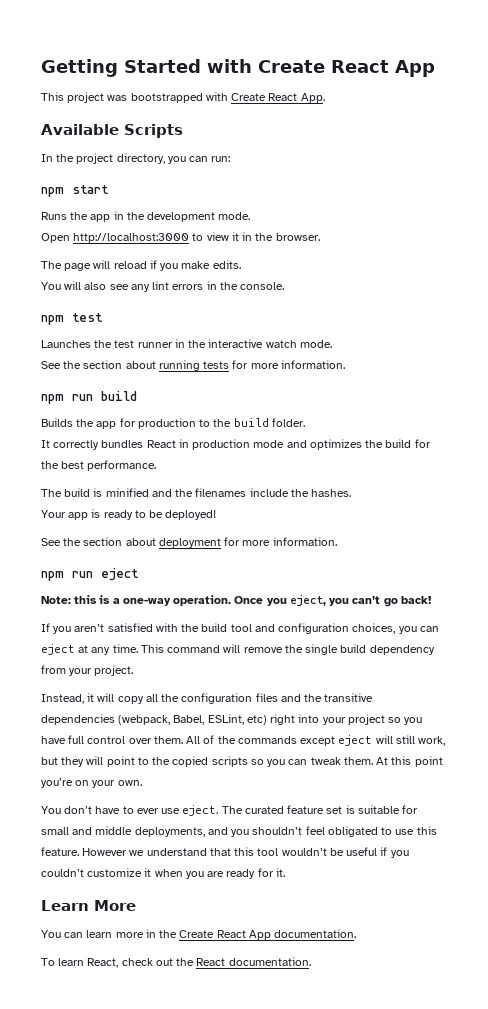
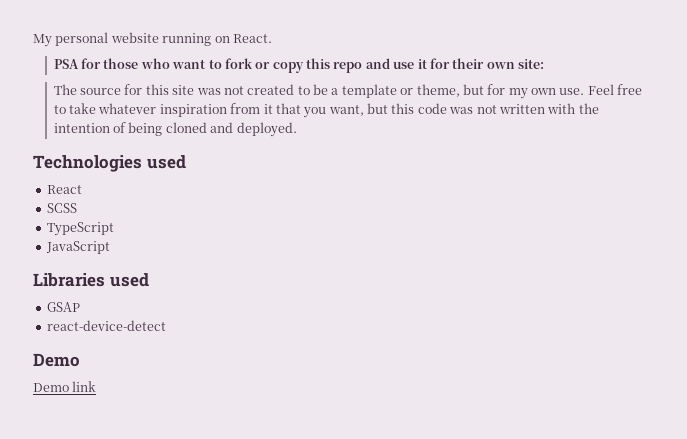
[41,59,435,77] [41,92,325,103] [41,124,183,138] [41,153,231,164] [41,185,109,197] [41,211,251,222] [41,232,320,243] [41,260,241,271] [41,281,285,292] [41,313,103,325] [41,339,332,348] [41,360,345,371] [41,391,137,404] [41,418,305,429] [41,439,431,450] [41,460,157,471] [41,488,352,497] [41,509,217,520] [41,537,337,548] [41,568,139,581] [41,595,431,607] [41,623,439,634] [41,644,435,655] [41,665,134,676] [41,693,374,704] [41,714,423,725] [41,735,446,746] [41,756,443,767] [41,778,142,788] [41,805,419,816] [41,826,437,837] [41,847,409,858] [41,868,285,879] [41,900,136,911] [41,929,357,940] [41,957,311,968] Getting Started with Create React App // This project was bootstrapped with Create React App. // Available Scripts // In the project directory, you can run: // npm start // Runs the app in the development mode. // Open http://localhost:3000 to view it in the browser. // The page will reload if you make edits. // You will also see any lint errors in the console. // npm test // Launches the test runner in the interactive watch mode. // See the section about running tests for more information. // npm run build // Builds the app for production to the build folder. // It correctly bundles React in production mode and optimizes the build for the best performance. // The build is minified and the filenames include the hashes. // Your app is ready to be deployed! // See the section about deployment for more information. // npm run eject // Note: this is a one-way operation. Once you eject, you can’t go back! // If you aren’t satisfied with the build tool and configuration choices, you can eject at any time. This command will remove the single build dependency from your project. // Instead, it will copy all the configuration files and the transitive dependencies (webpack, Babel, ESLint, etc) right into your project so you have full control over them. All of the commands except eject will still work, but they will point to the copied scripts so you can tweak them. At this point you’re on your own. // You don’t have to ever use eject. The curated feature set is suitable for small and middle deployments, and you shouldn’t feel obligated to use this feature. However we understand that this tool wouldn’t be useful if you couldn’t customize it when you are ready for it. // Learn More // You can learn more in the Create React App documentation. // To learn React, check out the React documentation. -> [33,32,272,47] [53,58,545,73] [53,84,643,99] [53,103,599,118] [53,122,297,137] [33,155,186,172] [46,185,82,194] [46,203,77,213] [46,222,114,236] [45,241,110,254] [33,273,149,287] [46,302,80,312] [46,320,166,331] [33,353,80,367] [33,381,97,392] My personal website running on React. // PSA for those who want to fork or copy this repo and use it for their own site: // The source for this site was not created to be a template or theme, but for my own use. Feel free to take whatever inspiration from it that you want, but this code was not written with the intention of being cloned and deployed. // Technologies used // React // SCSS // TypeScript // JavaScript // Libraries used // GSAP // react-device-detect // Demo // Demo link

